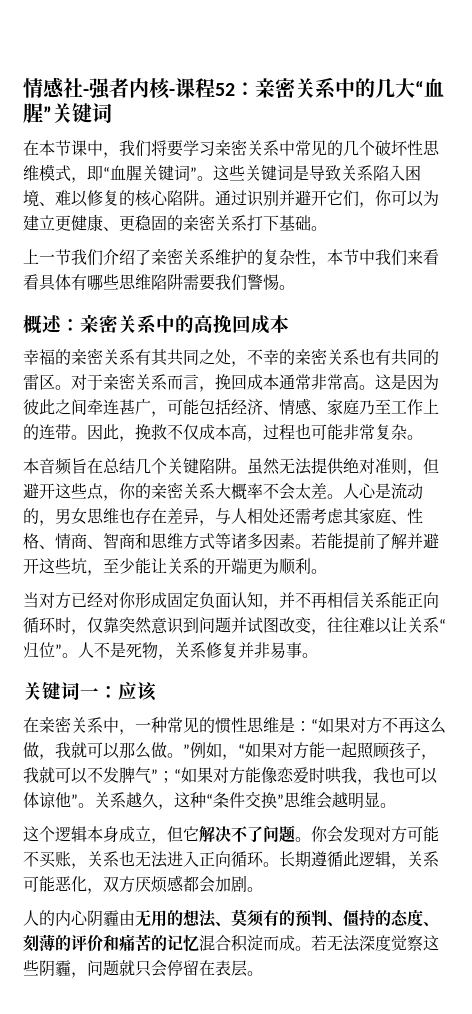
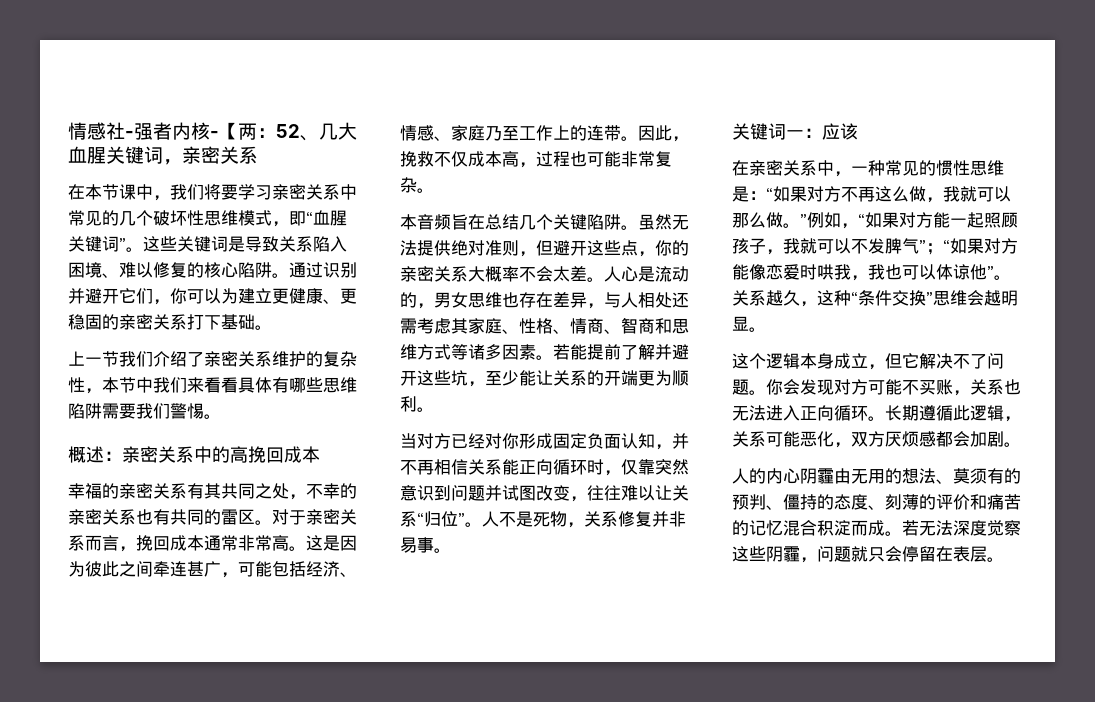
[175,77,444,99] [23,103,112,123] 课程52：亲密关系中的几大“血腥”关键词 -> [219,122,357,141] [68,146,258,165] 【两：52、几大血腥关键词，亲密关系

